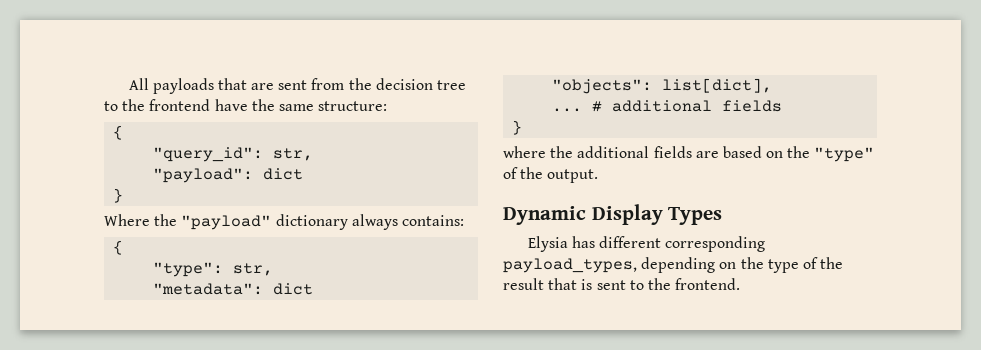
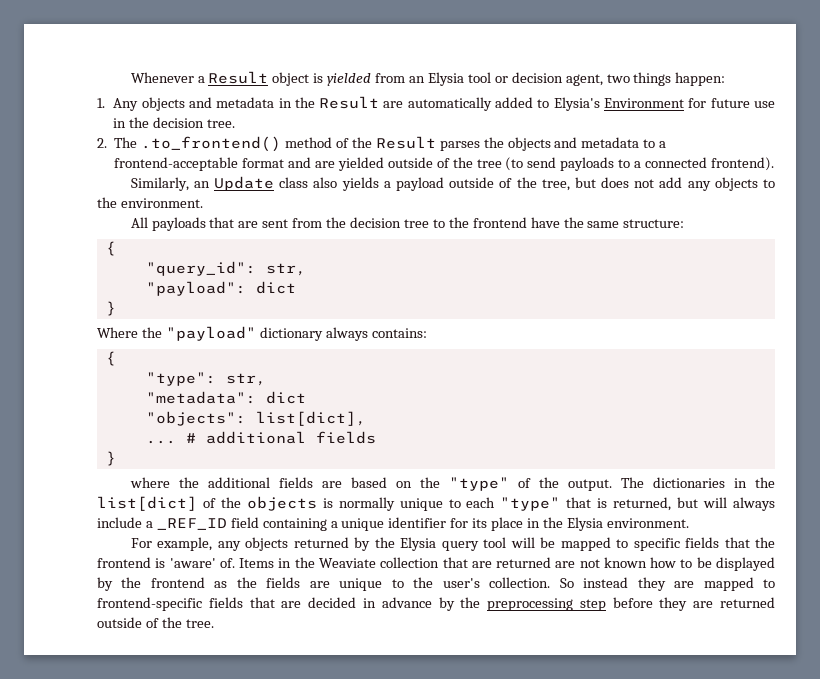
(128, 84) none -> [130,71,726,86] [97,96,776,111] [113,117,236,128] [97,136,667,152] [114,157,774,171] [130,176,775,191] [97,197,203,208] Whenever a Result object is yielded from an Elysia tool or decision agent, two things happen: // 1. Any objects and metadata in the Result are automatically added to Elysia's Environment for future use in the decision tree. // 2. The .to_frontend() method of the Result parses the objects and metadata to a frontend-acceptable format and are yielded outside of the tree (to send payloads to a connected frontend). // Similarly, an Update class also yields a payload outside of the tree, but does not add any objects to the environment. //
[503,204,723,225] [527,236,766,252] [503,257,844,273] [503,278,741,290] // Dynamic Display Types // Elysia has different corresponding payload_types, depending on the type of the result that is sent to the frontend. -> [620,477,776,488] [97,496,775,511] [97,517,689,531] [130,537,776,551] [97,557,776,571] [97,577,776,591] [97,597,776,611] [97,617,214,628] The dictionaries in the list[dict] of the objects is normally unique to each "type" that is returned, but will always include a _REF_ID field containing a unique identifier for its place in the Elysia environment. // For example, any objects returned by the Elysia query tool will be mapped to specific fields that the frontend is 'aware' of. Items in the Weaviate collection that are returned are not known how to be displayed by the frontend as the fields are unique to the user's collection. So instead they are mapped to frontend-specific fields that are decided in advance by the preprocessing step before they are returned outside of the tree.

